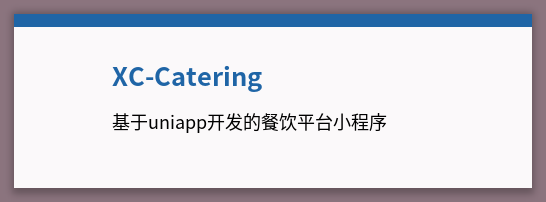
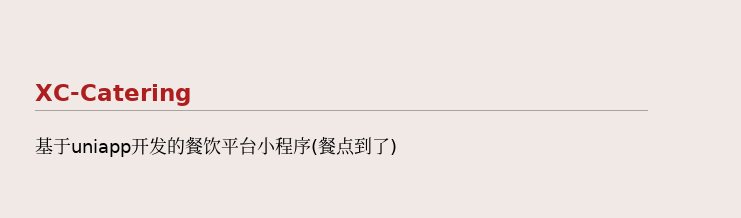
(387, 122) none -> [311,136,397,156] (餐点到了)

